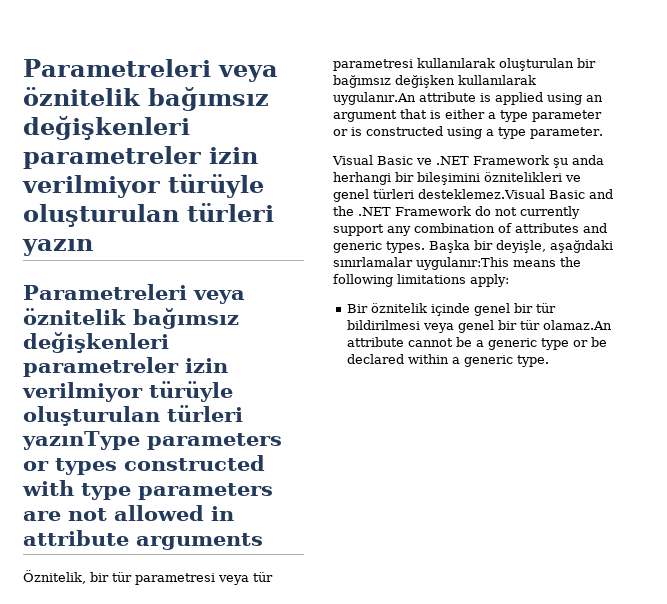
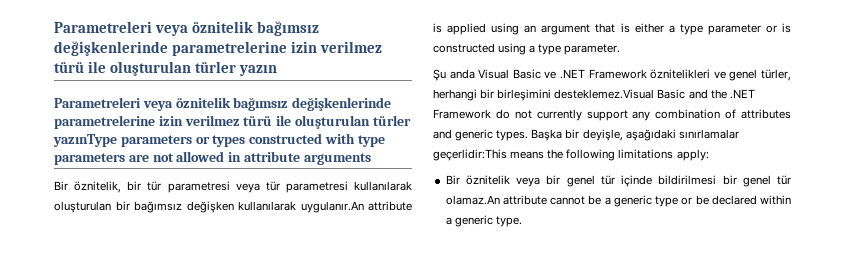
[23,59,278,82] [23,87,269,111] [23,116,190,140] [23,146,258,169] [22,174,264,198] [23,203,274,227] Parametreleri veya öznitelik bağımsız değişkenleri parametreler izin verilmiyor türüyle oluşturulan türleri -> [54,21,319,36] [54,41,382,56] [54,61,236,76] Parametreleri veya öznitelik bağımsız değişkenlerinde parametrelerine izin verilmez türü ile oluşturulan türler
[23,332,169,353] [23,357,228,377] [22,381,233,402] [23,405,243,426] değişkenleri parametreler izin verilmiyor türüyle oluşturulan türleri -> [292,97,392,111] [54,115,411,129] değişkenlerinde parametrelerine izin verilmez türü ile oluşturulan türler
[23,570,86,584] Öznitelik, -> [54,181,122,193] Bir öznitelik,
(603, 133) none -> [433,69,475,81] Şu anda
[553,155,604,168] [333,172,581,185] [333,189,414,202] şu anda herhangi bir bileşimini öznitelikleri ve genel türleri -> [650,69,791,81] [433,89,552,101] öznitelikleri ve genel türler, herhangi bir birleşimini
[416,257,509,270] uygulanır:This -> [433,149,507,161] geçerlidir:This
[431,303,557,316] [347,320,518,333] içinde genel bir tür bildirilmesi veya genel bir -> [516,175,771,187] veya bir genel tür içinde bildirilmesi bir genel

